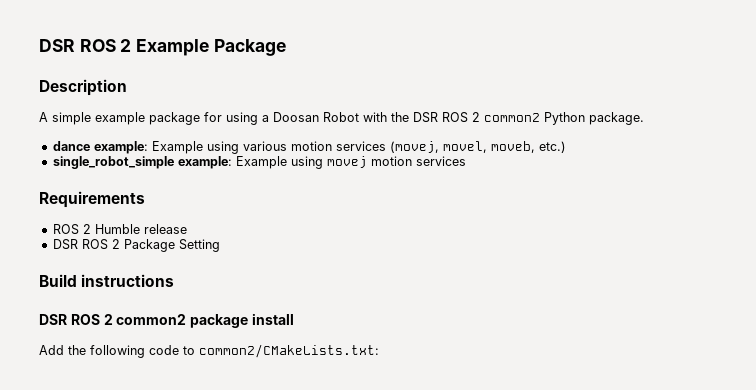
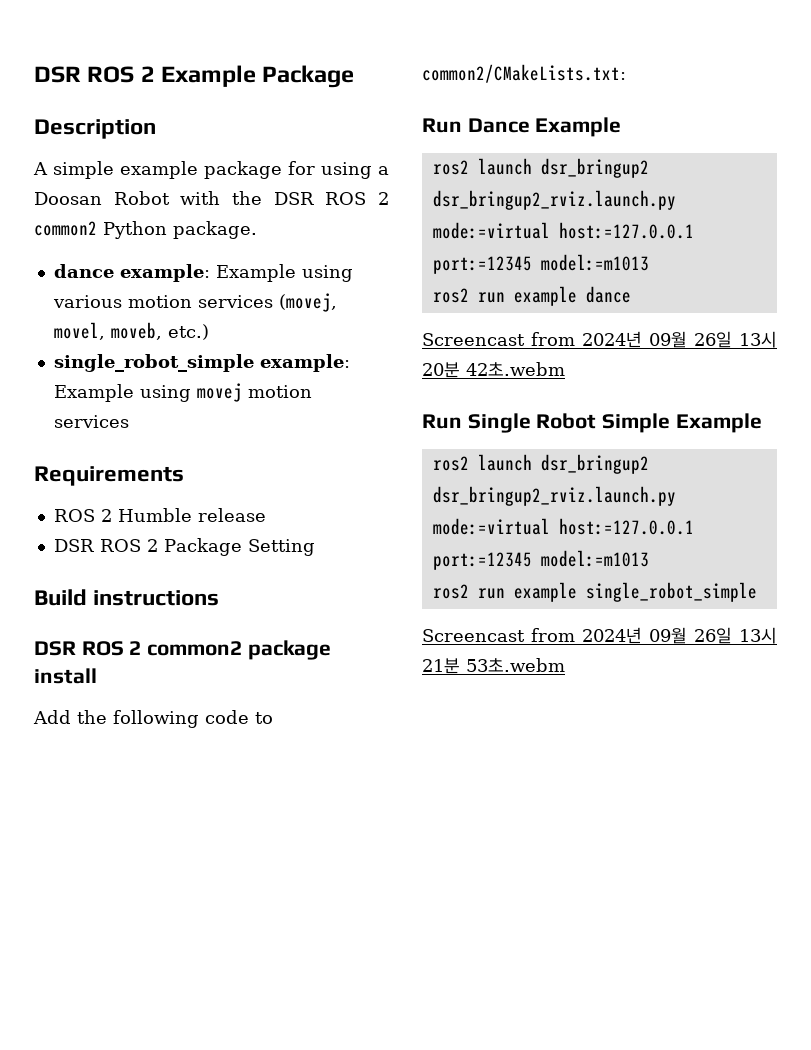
(379, 351) none -> [422,117,622,137] [432,158,649,178] [432,190,676,210] [432,222,694,239] [432,254,649,274] [432,286,631,306] [422,331,777,348] [422,362,565,378] [422,413,762,433] [432,454,649,474] [432,486,676,506] [432,518,694,535] [432,550,649,570] [432,582,757,602] [422,627,777,644] [422,658,565,674] // Run Dance Example // ros2 launch dsr_bringup2 dsr_bringup2_rviz.launch.py mode:=virtual host:=127.0.0.1 port:=12345 model:=m1013 // ros2 run example dance // Screencast from 2024년 09월 26일 13시 20분 42초.webm // Run Single Robot Simple Example // ros2 launch dsr_bringup2 dsr_bringup2_rviz.launch.py mode:=virtual host:=127.0.0.1 port:=12345 model:=m1013 // ros2 run example single_robot_simple // Screencast from 2024년 09월 26일 13시 21분 53초.webm

